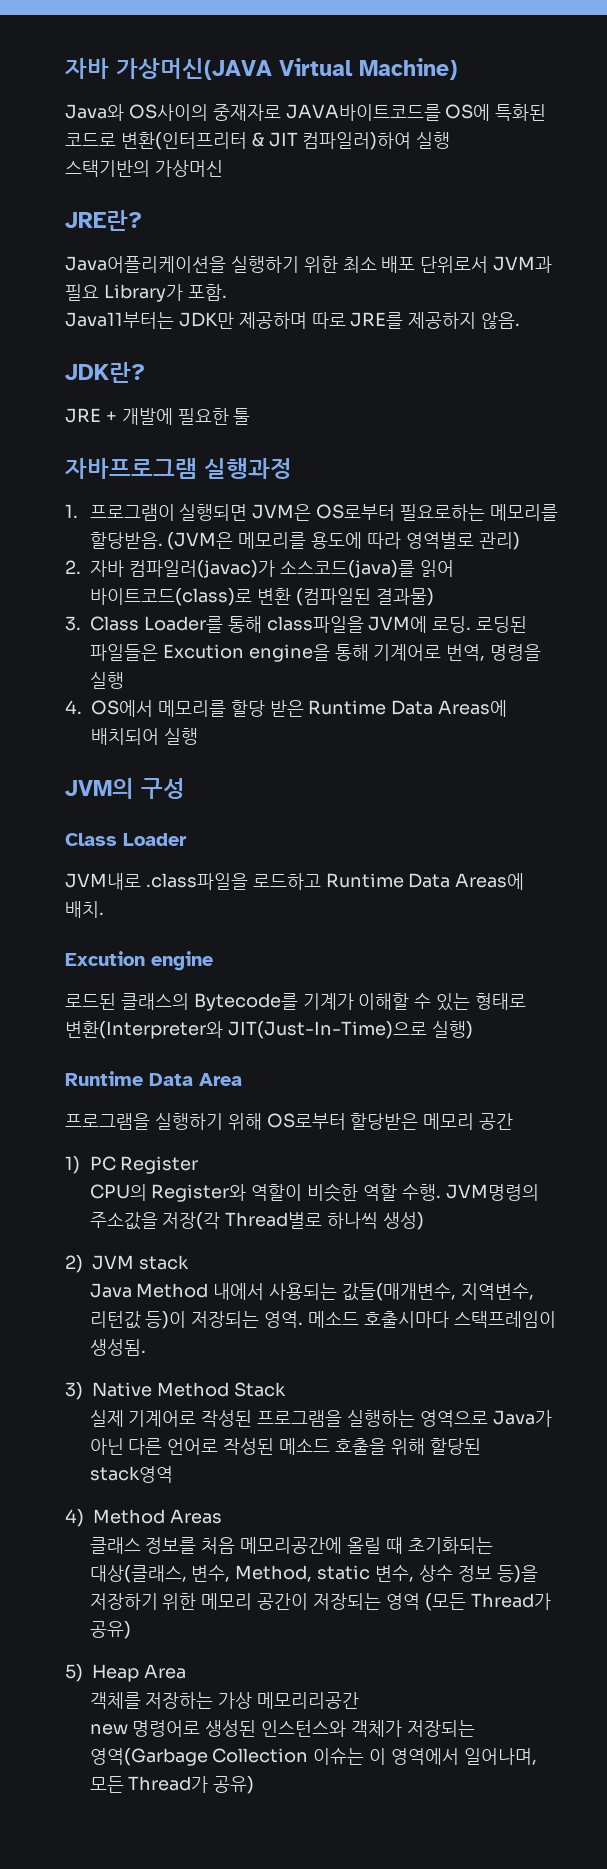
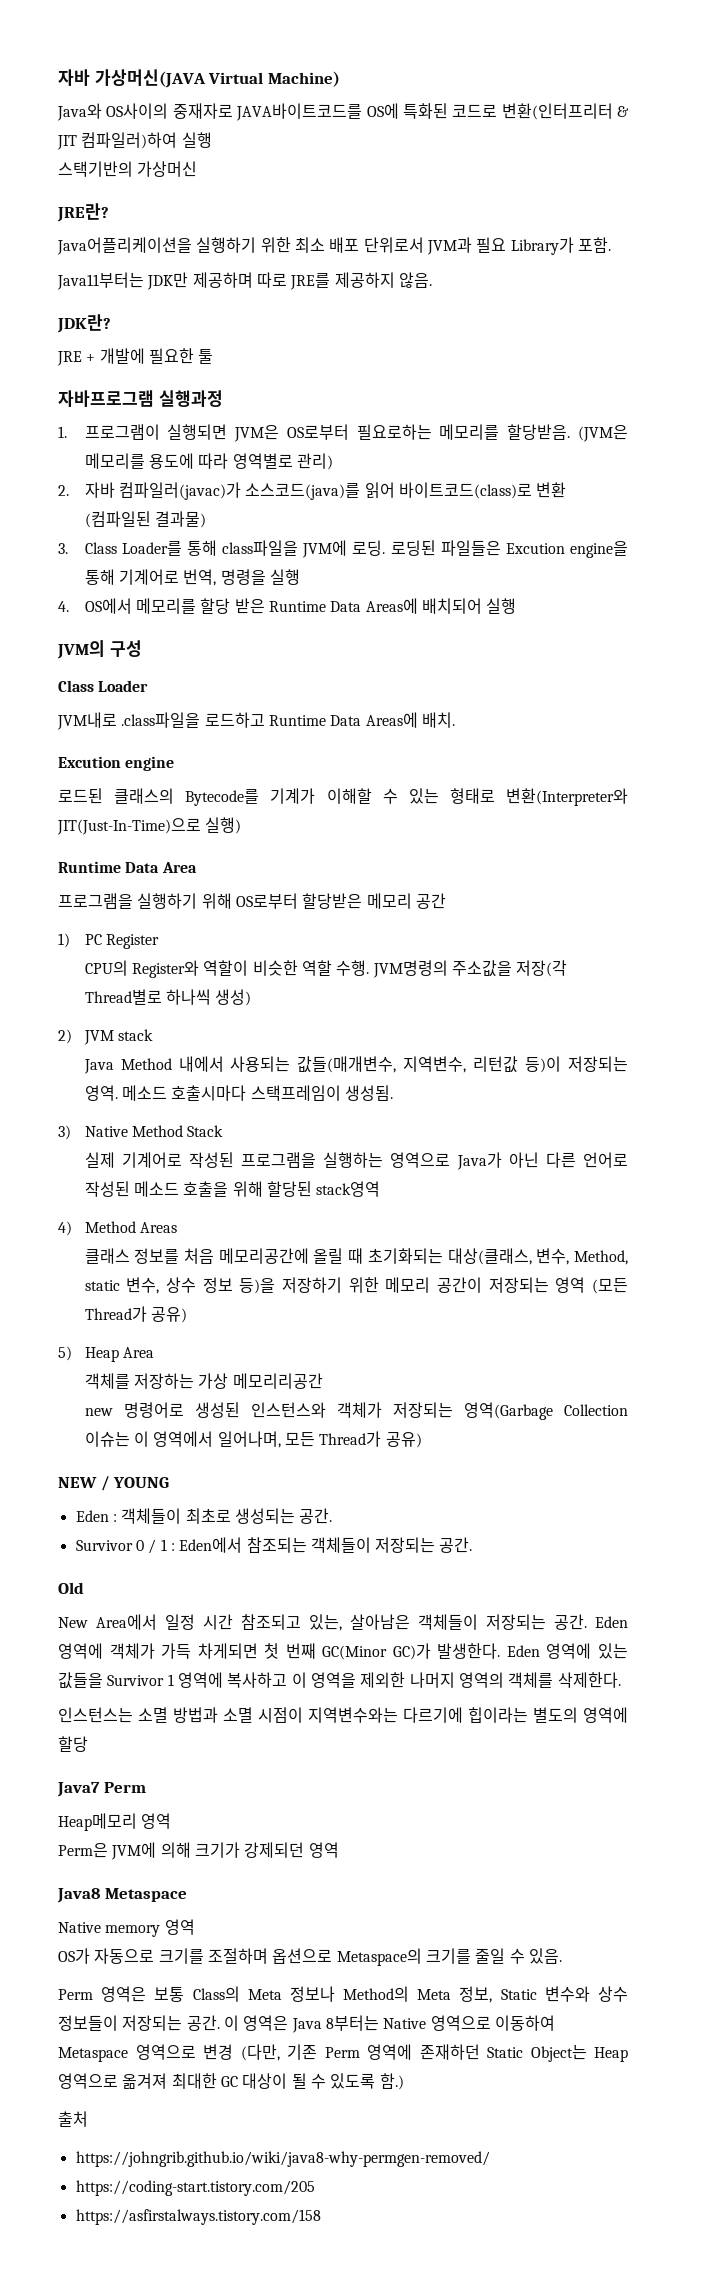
(255, 1785) none -> [58,1476,170,1491] [75,1508,333,1524] [75,1537,473,1554] [58,1582,84,1594] [58,1614,628,1631] [58,1643,628,1660] [58,1672,621,1689] [58,1707,628,1723] [58,1736,88,1752] [57,1782,146,1797] [58,1813,172,1831] [58,1842,339,1860] [57,1888,187,1903] [58,1919,195,1937] [58,1948,562,1966] [58,1986,628,2003] [58,2015,555,2033] [58,2044,628,2062] [58,2073,404,2090] [58,2111,88,2127] [75,2151,490,2167] [75,2180,315,2196] [75,2209,321,2225] // NEW / YOUNG // Eden : 객체들이 최초로 생성되는 공간. // Survivor 0 / 1 : Eden에서 참조되는 객체들이 저장되는 공간. // Old // New Area에서 일정 시간 참조되고 있는, 살아남은 객체들이 저장되는 공간. Eden 영역에 객체가 가득 차게되면 첫 번째 GC(Minor GC)가 발생한다. Eden 영역에 있는 값들을 Survivor 1 영역에 복사하고 이 영역을 제외한 나머지 영역의 객체를 삭제한다. // 인스턴스는 소멸 방법과 소멸 시점이 지역변수와는 다르기에 힙이라는 별도의 영역에 할당 // Java7 Perm // Heap메모리 영역 // Perm은 JVM에 의해 크기가 강제되던 영역 // Java8 Metaspace // Native memory 영역 // OS가 자동으로 크기를 조절하며 옵션으로 Metaspace의 크기를 줄일 수 있음. // Perm 영역은 보통 Class의 Meta 정보나 Method의 Meta 정보, Static 변수와 상수 정보들이 저장되는 공간. 이 영역은 Java 8부터는 Native 영역으로 이동하여 Metaspace 영역으로 변경 (다만, 기존 Perm 영역에 존재하던 Static Object는 Heap 영역으로 옮겨져 최대한 GC 대상이 될 수 있도록 함.) // 출처 // https://johngrib.github.io/wiki/java8-why-permgen-removed/ // https://coding-start.tistory.com/205 // https://asfirstalways.tistory.com/158

